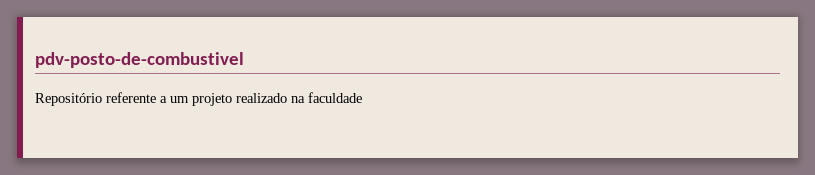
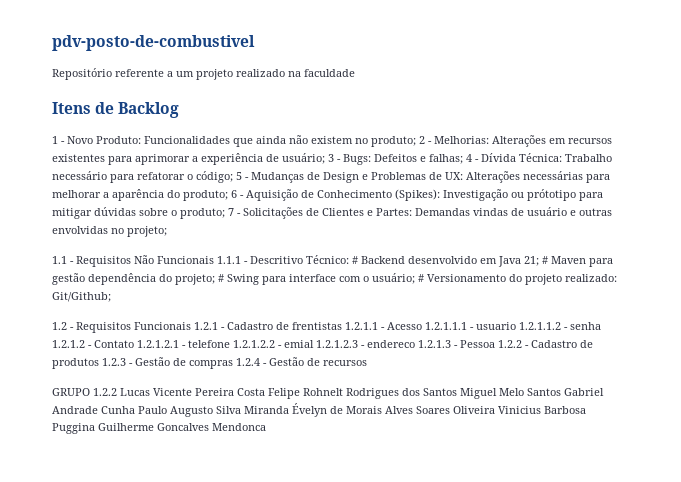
(362, 97) none -> [52,102,180,118] [52,135,612,147] [52,153,612,165] [52,171,610,183] [52,189,603,201] [52,207,612,219] [52,226,167,237] [52,255,613,267] [52,273,617,285] [52,292,111,302] [52,322,601,333] [52,340,593,348] [52,357,367,369] [52,388,604,399] [52,403,586,417] [52,423,266,434] // Itens de Backlog // 1 - Novo Produto: Funcionalidades que ainda não existem no produto; 2 - Melhorias: Alterações em recursos existentes para aprimorar a experiência de usuário; 3 - Bugs: Defeitos e falhas; 4 - Dívida Técnica: Trabalho necessário para refatorar o código; 5 - Mudanças de Design e Problemas de UX: Alterações necessárias para melhorar a aparência do produto; 6 - Aquisição de Conhecimento (Spikes): Investigação ou prótotipo para mitigar dúvidas sobre o produto; 7 - Solicitações de Clientes e Partes: Demandas vindas de usuário e outras envolvidas no projeto; // 1.1 - Requisitos Não Funcionais 1.1.1 - Descritivo Técnico: # Backend desenvolvido em Java 21; # Maven para gestão dependência do projeto; # Swing para interface com o usuário; # Versionamento do projeto realizado: Git/Github; // 1.2 - Requisitos Funcionais 1.2.1 - Cadastro de frentistas 1.2.1.1 - Acesso 1.2.1.1.1 - usuario 1.2.1.1.2 - senha 1.2.1.2 - Contato 1.2.1.2.1 - telefone 1.2.1.2.2 - emial 1.2.1.2.3 - endereco 1.2.1.3 - Pessoa 1.2.2 - Cadastro de produtos 1.2.3 - Gestão de compras 1.2.4 - Gestão de recursos // GRUPO 1.2.2 Lucas Vicente Pereira Costa Felipe Rohnelt Rodrigues dos Santos Miguel Melo Santos Gabriel Andrade Cunha Paulo Augusto Silva Miranda Évelyn de Morais Alves Soares Oliveira Vinicius Barbosa Puggina Guilherme Goncalves Mendonca

